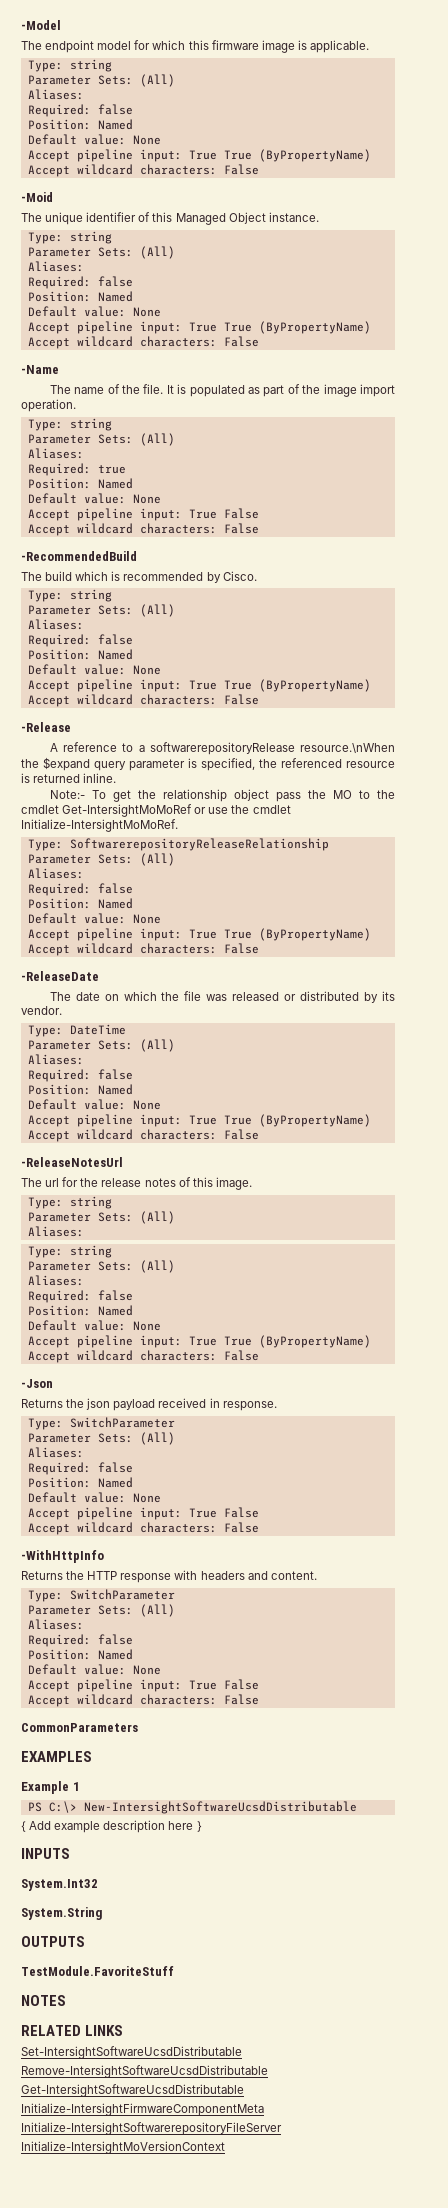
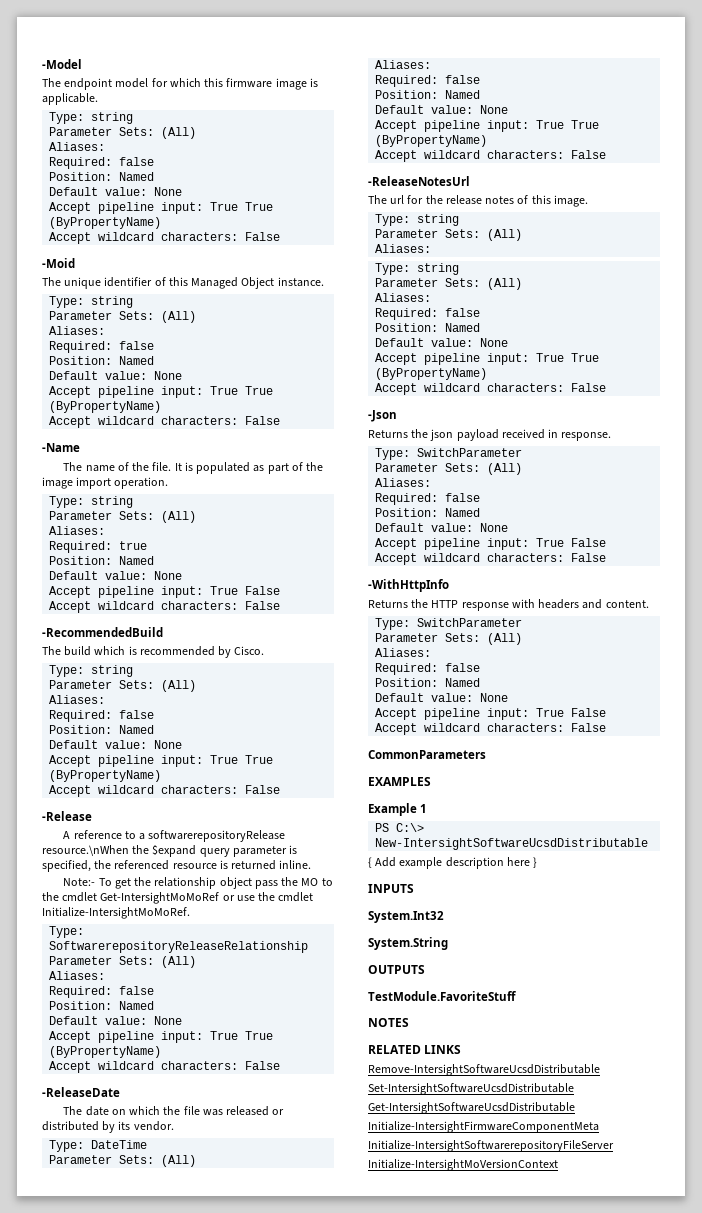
(124, 2030) none -> [368,1064,600,1076] // Remove-IntersightSoftwareUcsdDistributable
[21,2065,268,2078] // Remove-IntersightSoftwareUcsdDistributable -> (574, 1089) none

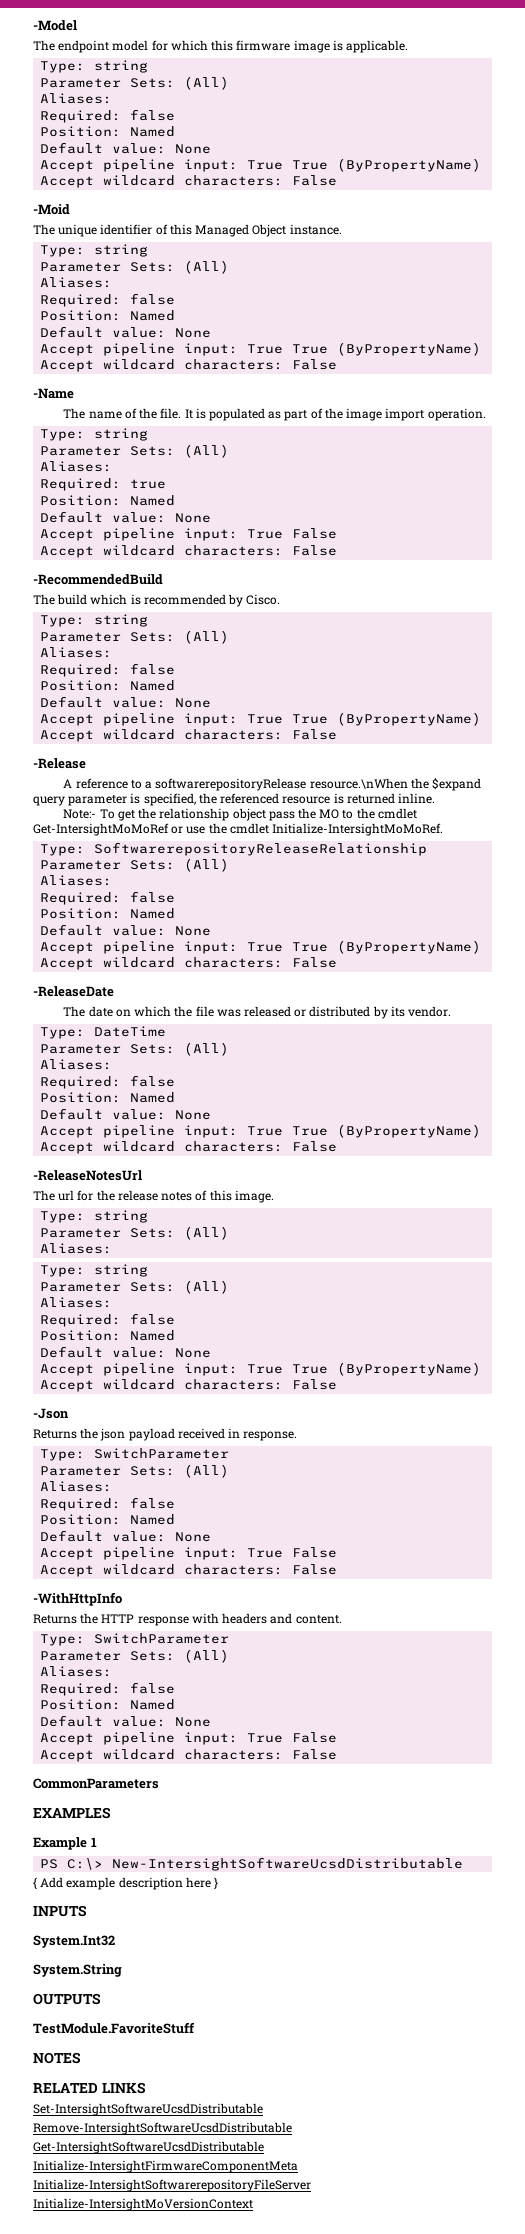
(462, 1049) none -> [33,2103,263,2116] // Set-IntersightSoftwareUcsdDistributable
[368,1083,574,1095] // Set-IntersightSoftwareUcsdDistributable -> (292, 2128) none

